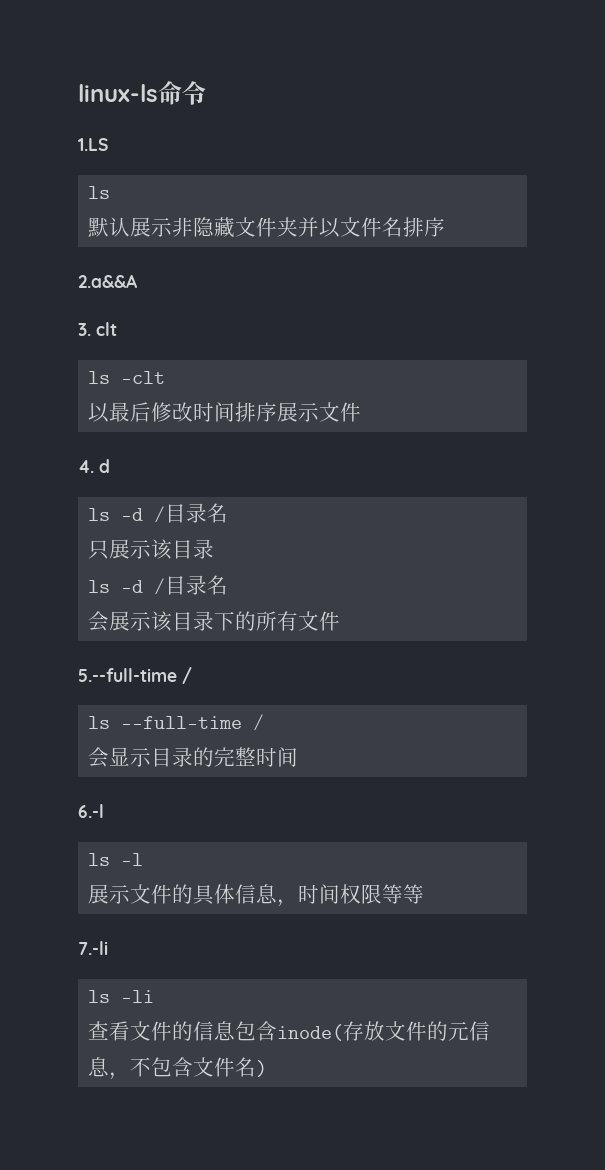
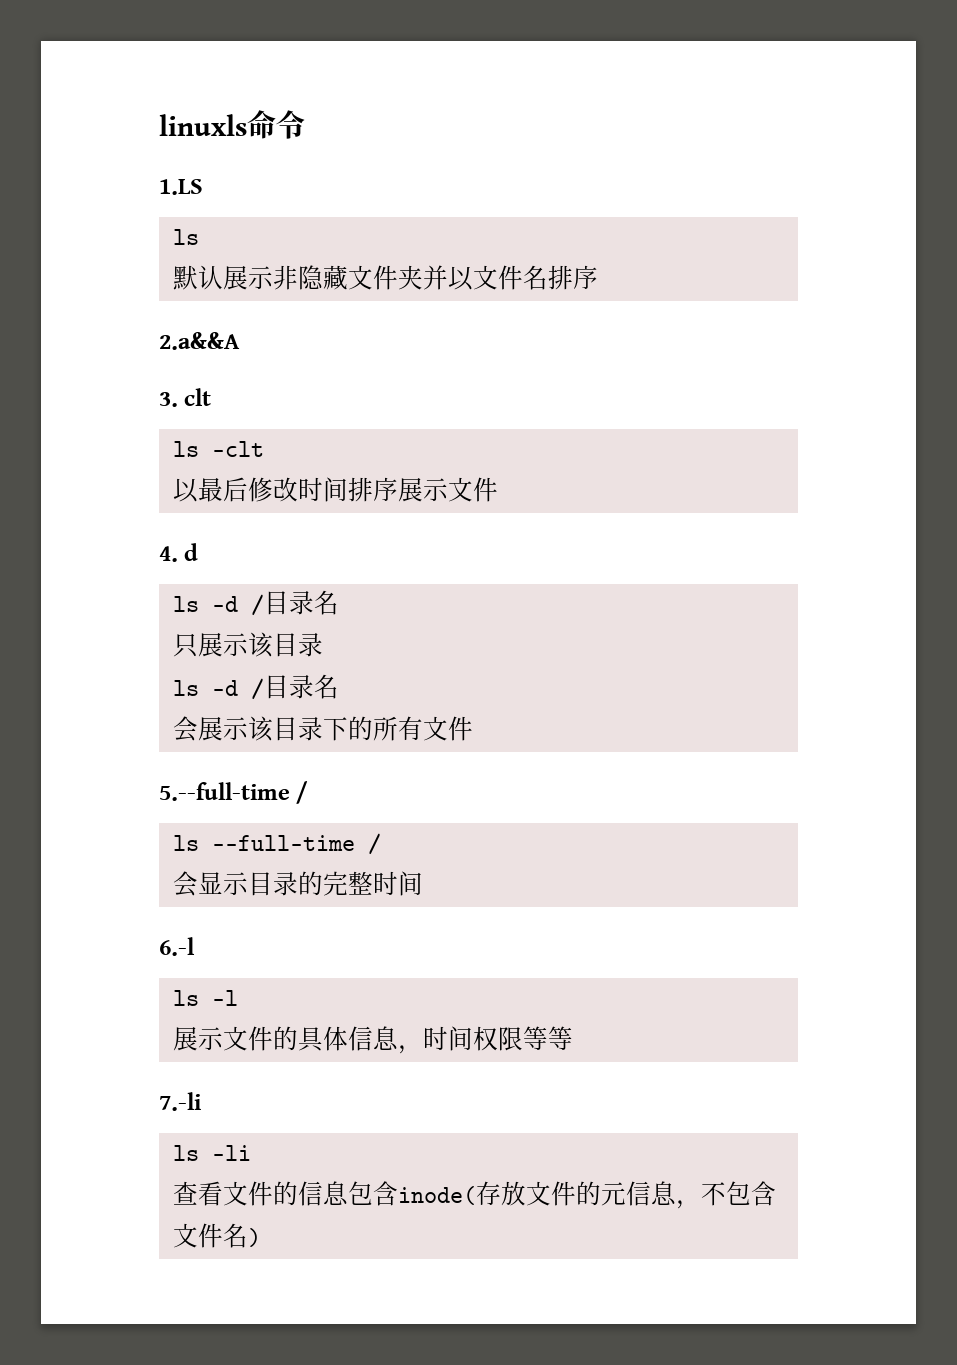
[78,84,158,102] linux-ls -> [159,114,247,136] linuxls

